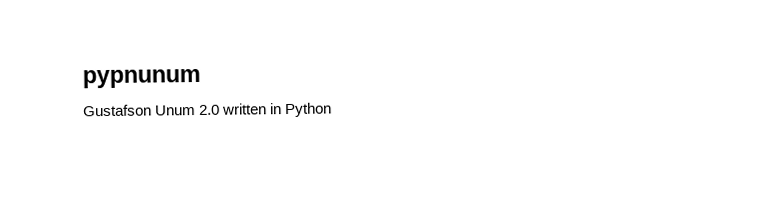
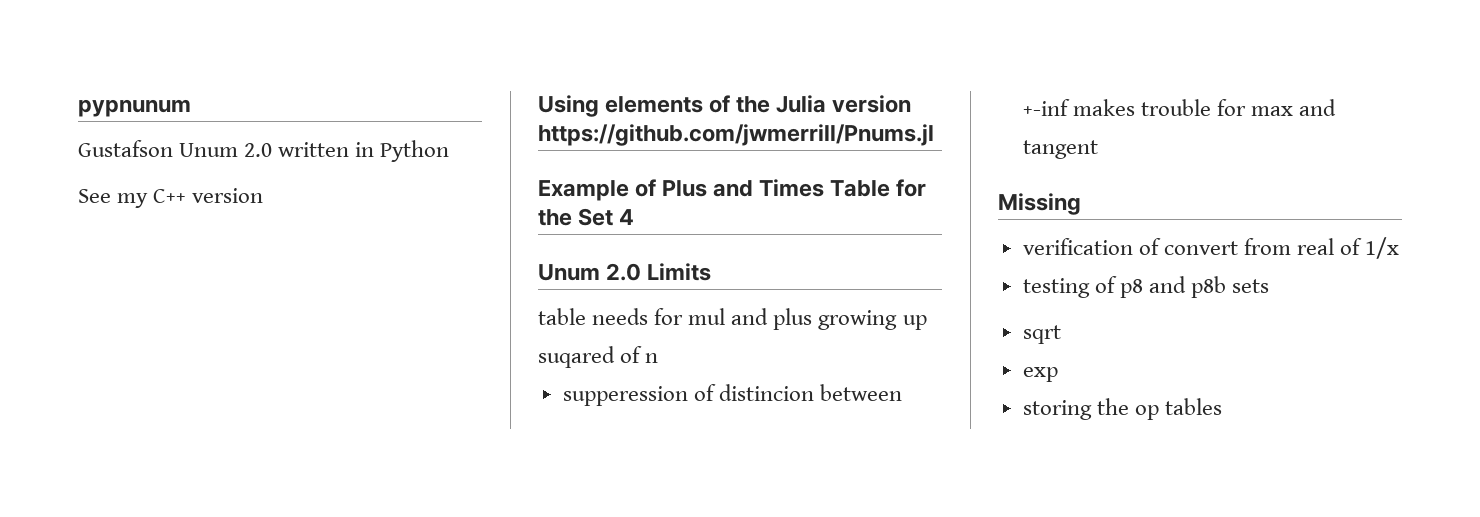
(333, 110) none -> [78,188,264,208] [538,95,912,117] [538,124,934,146] [538,179,927,201] [538,208,635,226] [538,263,712,281] [538,308,927,330] [538,346,659,368] [562,384,902,406] [1022,99,1337,116] [1022,140,1098,159] [998,193,1081,215] [1022,237,1400,259] [1022,276,1270,298] [1022,325,1061,344] [1022,367,1058,382] [1022,398,1222,420] // See my C++ version // Using elements of the Julia version https://github.com/jwmerrill/Pnums.jl // Example of Plus and Times Table for the Set 4 // Unum 2.0 Limits // table needs for mul and plus growing up suqared of n // supperession of distincion between +-inf makes trouble for max and tangent // Missing // verification of convert from real of 1/x // testing of p8 and p8b sets // sqrt // exp // storing the op tables

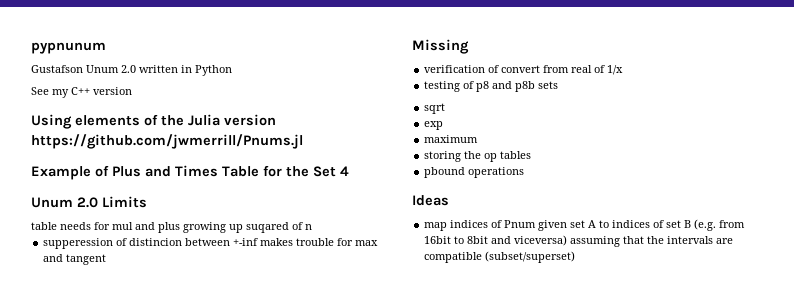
(1058, 374) none -> [424,135,479,143] // maximum
(1222, 406) none -> [424,167,525,178] [412,195,449,206] [424,219,746,231] [424,235,734,247] [424,251,576,263] // pbound operations // Ideas // map indices of Pnum given set A to indices of set B (e.g. from 16bit to 8bit and viceversa) assuming that the intervals are compatible (subset/superset)

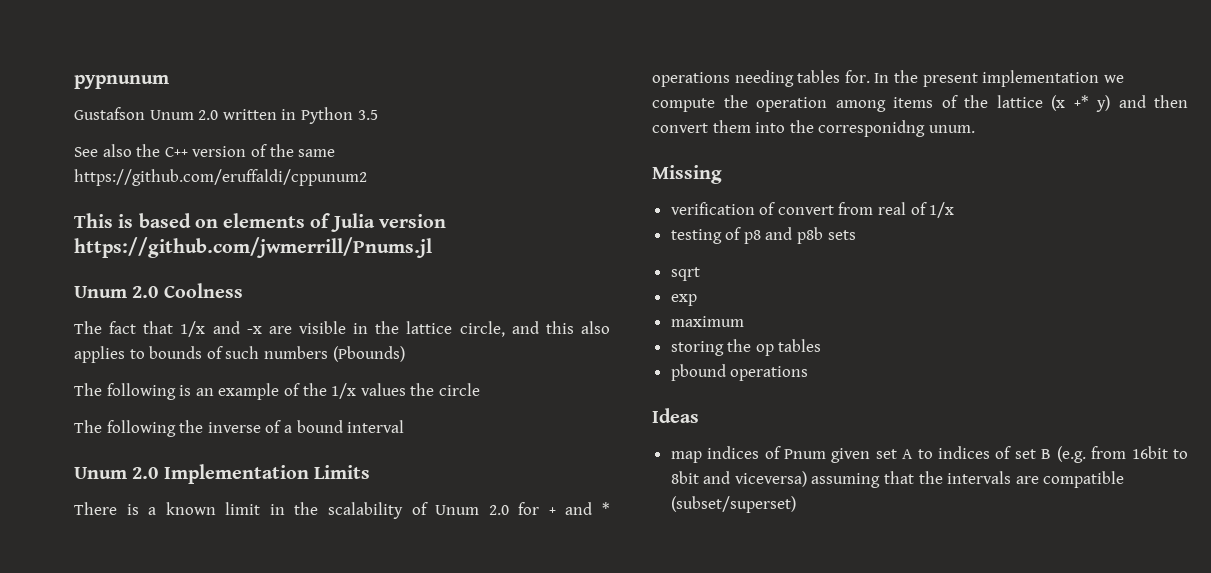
(232, 70) none -> [357,110,378,120] 3.5
[52,89,69,98] my -> [102,144,161,157] also the
[31,114,72,129] // Using -> [250,144,336,157] [74,169,367,186] [74,213,218,228] of the same https://github.com/eruffaldi/cppunum2 // This is based on
[161,115,184,126] the -> (331, 220) none
[31,165,349,180] [31,197,98,208] Example of Plus and Times Table for the Set 4 // Unum 2.0 -> [74,283,243,298] [74,321,611,337] [74,346,405,363] [74,383,480,400] [74,420,405,437] [74,464,309,484] Unum 2.0 Coolness // The fact that 1/x and -x are visible in the lattice circle, and this also applies to bounds of such numbers (Pbounds) // The following is an example of the 1/x values the circle // The following the inverse of a bound interval // Unum 2.0 Implementation
[31,222,312,233] [43,238,379,249] [43,254,107,265] table needs for mul and plus growing up suqared of n // supperession of distincion between +-inf makes trouble for max and tangent -> [74,502,610,519] [652,70,1124,87] [652,95,1188,112] [652,120,975,137] There is a known limit in the scalability of Unum 2.0 for + and * operations needing tables for. In the present implementation we compute the operation among items of the lattice (x +* y) and then convert them into the corresponidng unum.

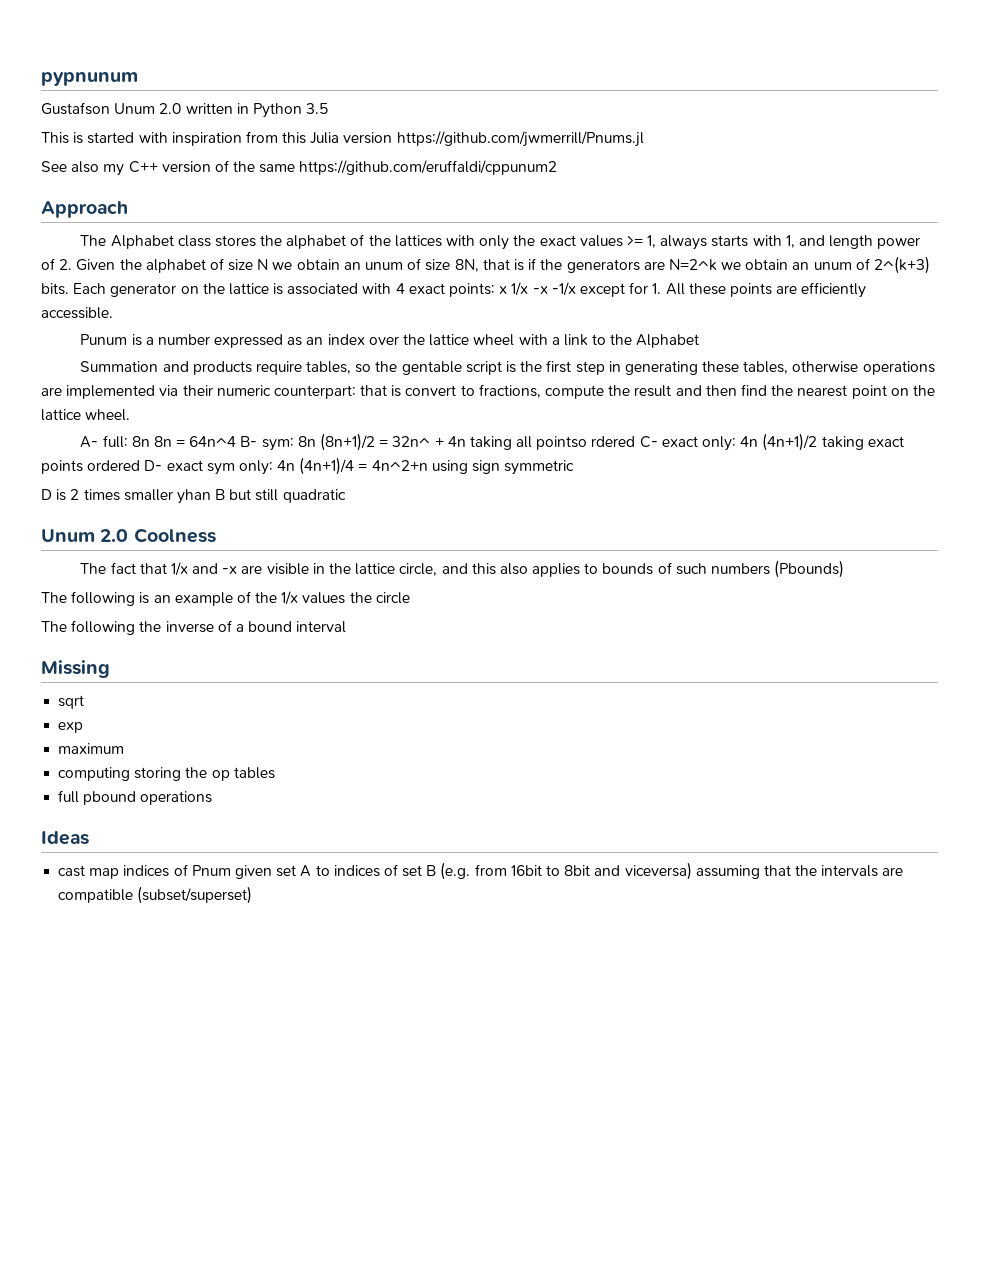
(378, 115) none -> [41,131,644,147] // This is started with inspiration from this Julia version https://github.com/jwmerrill/Pnums.jl
[136,144,161,157] the -> [103,164,125,176] my
[74,213,446,232] [74,237,432,258] This is based on elements of Julia version https://github.com/jwmerrill/Pnums.jl -> [41,201,128,218] [80,234,921,250] [41,256,930,274] [41,282,867,298] [41,307,113,319] [80,334,700,348] [80,360,935,375] [41,384,935,399] [41,409,131,421] [80,433,904,451] [41,457,575,475] [41,489,346,504] Approach // The Alphabet class stores the alphabet of the lattices with only the exact values >= 1, always starts with 1, and length power of 2. Given the alphabet of size N we obtain an unum of size 8N, that is if the generators are N=2^k we obtain an unum of 2^(k+3) bits. Each generator on the lattice is associated with 4 exact points: x 1/x -x -1/x except for 1. All these points are efficiently accessible. // Punum is a number expressed as an index over the lattice wheel with a link to the Alphabet // Summation and products require tables, so the gentable script is the first step in generating these tables, otherwise operations are implemented via their numeric counterpart: that is convert to fractions, compute the result and then find the nearest point on the lattice wheel. // A- full: 8n 8n = 64n^4 B- sym: 8n (8n+1)/2 = 32n^ + 4n taking all pointso rdered C- exact only: 4n (4n+1)/2 taking exact points ordered D- exact sym only: 4n (4n+1)/4 = 4n^2+n using sign symmetric // D is 2 times smaller yhan B but still quadratic
[74,464,370,484] [74,502,610,519] [652,70,1124,87] [652,95,1188,112] [652,120,975,137] [652,165,722,184] [670,202,955,218] [670,227,856,244] Unum 2.0 Implementation Limits // There is a known limit in the scalability of Unum 2.0 for + and * operations needing tables for. In the present implementation we compute the operation among items of the lattice (x +* y) and then convert them into the corresponidng unum. // Missing // verification of convert from real of 1/x // testing of p8 and p8b sets -> [41,660,110,678] Missing
(744, 321) none -> [58,767,131,781] computing
(822, 345) none -> [58,790,80,803] full
(699, 415) none -> [58,865,86,877] cast

